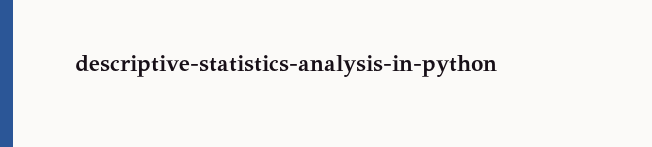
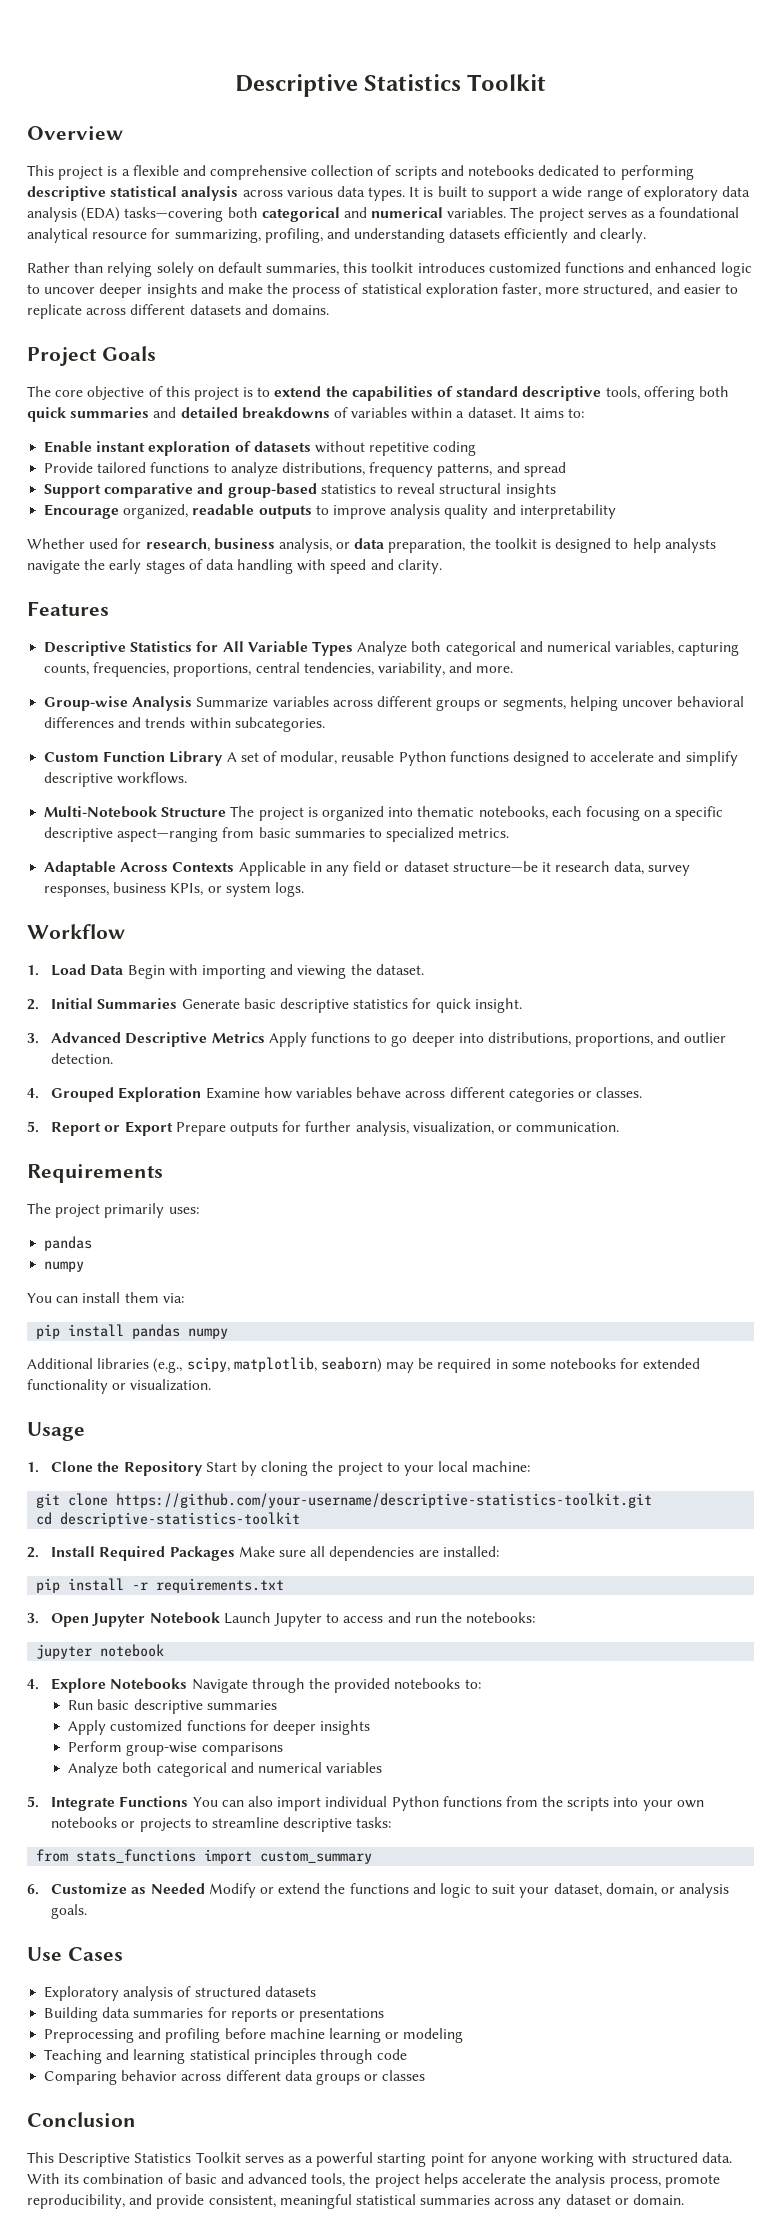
[75,55,497,77] descriptive-statistics-analysis-in-python -> [234,74,547,97] [27,126,123,140] [27,165,694,180] [27,186,751,201] [27,207,740,222] [27,228,646,243] [27,262,752,277] [27,283,738,298] [27,304,329,319] [27,346,156,366] [27,386,729,401] [27,407,585,422] [44,441,477,456] [44,462,566,477] [44,483,556,498] [44,504,616,519] [27,538,716,553] [27,559,442,574] [27,601,109,616] [44,641,740,656] [44,662,514,677] [44,696,745,711] [44,717,325,732] [44,751,738,766] [44,772,188,787] [44,806,724,821] [44,827,510,842] [44,861,691,876] [44,882,304,897] [27,924,125,939] [27,964,424,979] [27,998,522,1013] [27,1032,727,1047] [51,1053,114,1064] [27,1087,643,1102] [27,1121,620,1136] [27,1164,163,1183] [27,1203,199,1218] [44,1236,93,1251] [44,1261,85,1272] [27,1292,184,1303] [36,1324,229,1339] [27,1357,701,1373] [27,1379,212,1394] [27,1422,85,1441] [27,1461,531,1476] [36,1493,653,1508] [36,1512,301,1527] [27,1546,499,1561] [36,1578,285,1593] [27,1612,536,1627] [36,1644,165,1659] [27,1678,481,1693] [68,1699,277,1714] [68,1720,371,1735] [68,1741,283,1756] [68,1762,383,1777] [27,1796,704,1811] [51,1817,392,1832] [36,1849,373,1864] [27,1883,730,1898] [51,1904,88,1919] [27,1947,123,1961] [44,1986,316,2001] [44,2007,385,2022] [44,2028,464,2043] [44,2049,408,2064] [44,2070,426,2085] [27,2112,136,2127] [27,2152,732,2167] [27,2173,720,2188] [27,2194,685,2209] Descriptive Statistics Toolkit // Overview // This project is a flexible and comprehensive collection of scripts and notebooks dedicated to performing descriptive statistical analysis across various data types. It is built to support a wide range of exploratory data analysis (EDA) tasks—covering both categorical and numerical variables. The project serves as a foundational analytical resource for summarizing, profiling, and understanding datasets efficiently and clearly. // Rather than relying solely on default summaries, this toolkit introduces customized functions and enhanced logic to uncover deeper insights and make the process of statistical exploration faster, more structured, and easier to replicate across different datasets and domains. // Project Goals // The core objective of this project is to extend the capabilities of standard descriptive tools, offering both quick summaries and detailed breakdowns of variables within a dataset. It aims to: // Enable instant exploration of datasets without repetitive coding // Provide tailored functions to analyze distributions, frequency patterns, and spread // Support comparative and group-based statistics to reveal structural insights // Encourage organized, readable outputs to improve analysis quality and interpretability // Whether used for research, business analysis, or data preparation, the toolkit is designed to help analysts navigate the early stages of data handling with speed and clarity. // Features // Descriptive Statistics for All Variable Types Analyze both categorical and numerical variables, capturing counts, frequencies, proportions, central tendencies, variability, and more. // Group-wise Analysis Summarize variables across different groups or segments, helping uncover behavioral differences and trends within subcategories. // Custom Function Library A set of modular, reusable Python functions designed to accelerate and simplify descriptive workflows. // Multi-Notebook Structure The project is organized into thematic notebooks, each focusing on a specific descriptive aspect—ranging from basic summaries to specialized metrics. // Adaptable Across Contexts Applicable in any field or dataset structure—be it research data, survey responses, business KPIs, or system logs. // Workflow // 1. Load Data Begin with importing and viewing the dataset. // 2. Initial Summaries Generate basic descriptive statistics for quick insight. // 3. Advanced Descriptive Metrics Apply functions to go deeper into distributions, proportions, and outlier detection. // 4. Grouped Exploration Examine how variables behave across different categories or classes. // 5. Report or Export Prepare outputs for further analysis, visualization, or communication. // Requirements // The project primarily uses: // pandas // numpy // You can install them via: // pip install pandas numpy // Additional libraries (e.g., scipy, matplotlib, seaborn) may be required in some notebooks for extended functionality or visualization. // Usage // 1. Clone the Repository Start by cloning the project to your local machine: // git clone https://github.com/your-username/descriptive-statistics-toolkit.git // cd descriptive-statistics-toolkit // 2. Install Required Packages Make sure all dependencies are installed: // pip install -r requirements.txt // 3. Open Jupyter Notebook Launch Jupyter to access and run the notebooks: // jupyter notebook // 4. Explore Notebooks Navigate through the provided notebooks to: // Run basic descriptive summaries // Apply customized functions for deeper insights // Perform group-wise comparisons // Analyze both categorical and numerical variables // 5. Integrate Functions You can also import individual Python functions from the scripts into your own notebooks or projects to streamline descriptive tasks: // from stats_functions import custom_summary // 6. Customize as Needed Modify or extend the functions and logic to suit your dataset, domain, or analysis goals. // Use Cases // Exploratory analysis of structured datasets // Building data summaries for reports or presentations // Preprocessing and profiling before machine learning or modeling // Teaching and learning statistical principles through code // Comparing behavior across different data groups or classes // Conclusion // This Descriptive Statistics Toolkit serves as a powerful starting point for anyone working with structured data. With its combination of basic and advanced tools, the project helps accelerate the analysis process, promote reproducibility, and provide consistent, meaningful statistical summaries across any dataset or domain.

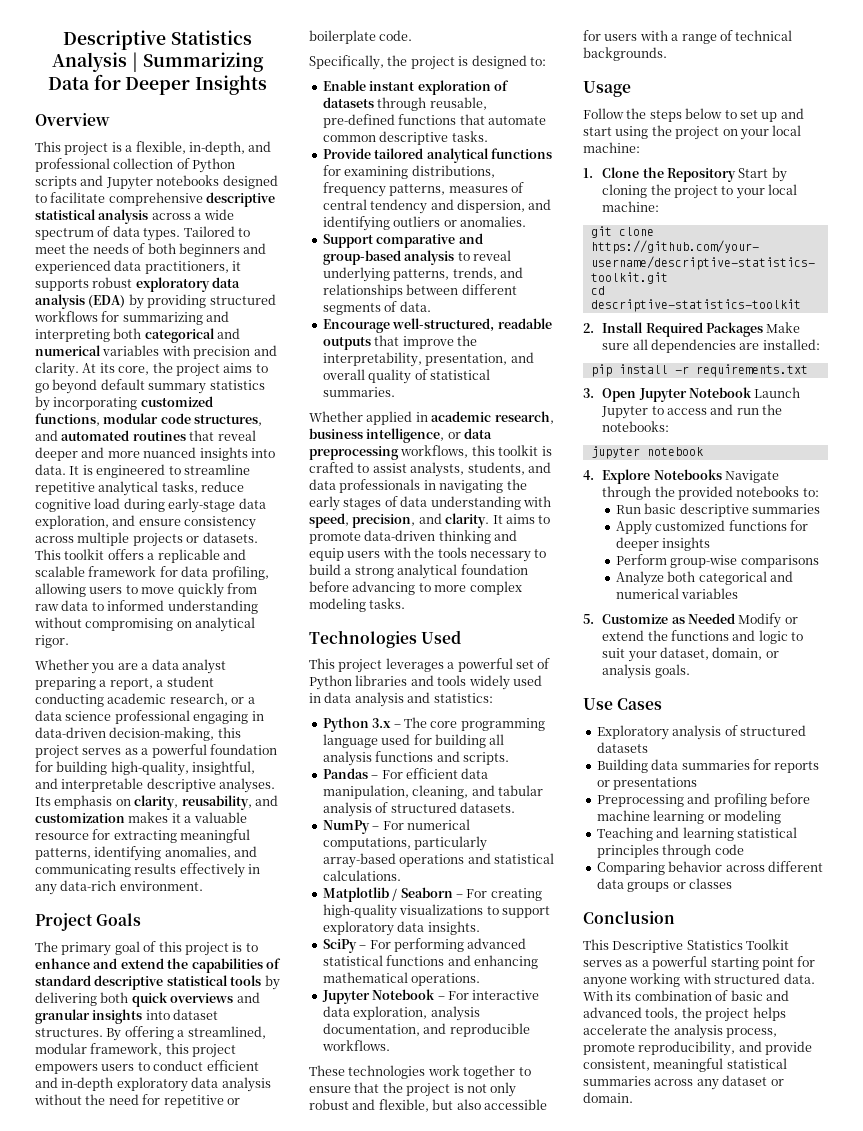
[234,74,547,97] Descriptive Statistics Toolkit -> [63,30,252,50] [52,52,264,72] [47,74,268,95] Descriptive Statistics Analysis | Summarizing Data for Deeper Insights
[132,165,308,180] flexible and comprehensive -> [135,141,272,155] [35,158,110,172] flexible, in-depth, and professional
(392, 170) none -> [192,158,236,173] Python
[468,165,694,180] [27,186,751,201] [27,207,740,222] [27,228,646,243] [27,262,752,277] [27,283,738,298] [27,304,329,319] notebooks dedicated to performing descriptive statistical analysis across various data types. It is built to support a wide range of exploratory data analysis (EDA) tasks—covering both categorical and numerical variables. The project serves as a foundational analytical resource for summarizing, profiling, and understanding datasets efficiently and clearly. // Rather than relying solely on default summaries, this toolkit introduces customized functions and enhanced logic to uncover deeper insights and make the process of statistical exploration faster, more structured, and easier to replicate across different datasets and domains. -> [105,175,278,190] [35,192,276,207] [35,209,234,224] [35,226,250,241] [35,243,267,257] [35,260,242,274] [35,277,241,292] [35,294,276,309] [34,311,230,325] [35,328,241,343] [35,345,277,359] [35,362,268,377] [35,379,265,394] [35,396,213,411] [35,413,263,426] [35,430,256,441] [35,447,275,461] [35,464,250,478] [35,481,245,496] [35,498,266,513] [35,515,257,530] [35,532,258,547] [35,549,246,563] [35,566,269,580] [35,583,257,598] [35,600,258,614] [34,617,256,632] [35,635,69,648] [35,659,226,674] [35,676,214,690] [35,693,255,707] [35,710,264,724] [35,727,241,741] [35,744,277,759] [35,761,256,776] [35,778,276,793] [35,795,278,810] [35,812,247,823] [35,829,251,843] [35,846,258,861] [35,863,261,878] [35,880,203,895] Jupyter notebooks designed to facilitate comprehensive descriptive statistical analysis across a wide spectrum of data types. Tailored to meet the needs of both beginners and experienced data practitioners, it supports robust exploratory data analysis (EDA) by providing structured workflows for summarizing and interpreting both categorical and numerical variables with precision and clarity. At its core, the project aims to go beyond default summary statistics by incorporating customized functions, modular code structures, and automated routines that reveal deeper and more nuanced insights into data. It is engineered to streamline repetitive analytical tasks, reduce cognitive load during early-stage data exploration, and ensure consistency across multiple projects or datasets. This toolkit offers a replicable and scalable framework for data profiling, allowing users to move quickly from raw data to informed understanding without compromising on analytical rigor. // Whether you are a data analyst preparing a report, a student conducting academic research, or a data science professional engaging in data-driven decision-making, this project serves as a powerful foundation for building high-quality, insightful, and interpretable descriptive analyses. Its emphasis on clarity, reusability, and customization makes it a valuable resource for extracting meaningful patterns, identifying anomalies, and communicating results effectively in any data-rich environment.
[55,386,145,400] core objective -> [61,941,140,956] primary goal
(271, 392) none -> [35,958,118,969] enhance and
[605,386,729,401] [27,407,565,422] tools, offering both quick summaries and detailed breakdowns of variables within a dataset. It aims -> [166,975,280,990] [35,992,260,1007] [35,1009,219,1024] [35,1026,266,1041] [35,1043,237,1058] [35,1060,259,1074] [35,1077,271,1092] [34,1094,240,1108] [309,30,413,44] [309,55,527,70] statistical tools by delivering both quick overviews and granular insights into dataset structures. By offering a streamlined, modular framework, this project empowers users to conduct efficient and in-depth exploratory data analysis without the need for repetitive or boilerplate code. // Specifically, the project is designed
[314,441,477,456] [44,462,566,477] without repetitive coding // Provide tailored functions to analyze distributions, frequency patterns, and spread -> [377,97,487,111] [322,114,546,128] [322,131,488,145] [322,148,552,163] [322,165,495,179] [322,182,524,197] [322,199,552,214] [322,216,526,231] through reusable, pre-defined functions that automate common descriptive tasks. // Provide tailored analytical functions for examining distributions, frequency patterns, measures of central tendency and dispersion, and identifying outliers or anomalies.
[320,484,376,494] statistics -> [404,250,455,265] analysis
[439,483,556,498] structural insights -> [322,267,523,282] [322,284,517,298] [322,301,431,315] underlying patterns, trends, and relationships between different segments of data.
[123,504,189,519] organized, -> [392,318,495,332] well-structured,
[315,504,616,519] [27,538,142,549] to improve analysis quality and interpretability // Whether used for -> [374,335,477,349] [322,352,534,367] [322,369,490,384] [322,387,395,397] [309,411,492,425] that improve the interpretability, presentation, and overall quality of statistical summaries. // Whether applied in academic
[278,538,332,553] analysis, -> [366,428,445,443] intelligence,
[388,538,716,553] [27,560,80,574] preparation, the toolkit is designed to help analysts navigate -> [309,445,552,460] [309,462,551,477] [309,479,504,493] preprocessing workflows, this toolkit is crafted to assist analysts, students, and data professionals in navigating
[237,559,442,574] [27,601,109,616] [44,641,740,656] [44,662,514,677] [44,696,745,711] [44,717,325,732] [44,751,738,766] [44,772,188,787] [44,806,724,821] [44,827,510,842] [44,861,691,876] [44,882,304,897] [27,924,125,939] [27,964,424,979] [27,998,522,1013] [27,1032,727,1047] [51,1053,114,1064] [27,1087,643,1102] [27,1121,620,1136] [27,1164,163,1183] [27,1203,199,1218] [44,1236,93,1251] [44,1261,85,1272] [27,1292,184,1303] [36,1324,229,1339] [27,1357,701,1373] [27,1379,212,1394] [27,1422,85,1441] handling with speed and clarity. // Features // Descriptive Statistics for All Variable Types Analyze both categorical and numerical variables, capturing counts, frequencies, proportions, central tendencies, variability, and more. // Group-wise Analysis Summarize variables across different groups or segments, helping uncover behavioral differences and trends within subcategories. // Custom Function Library A set of modular, reusable Python functions designed to accelerate and simplify descriptive workflows. // Multi-Notebook Structure The project is organized into thematic notebooks, each focusing on a specific descriptive aspect—ranging from basic summaries to specialized metrics. // Adaptable Across Contexts Applicable in any field or dataset structure—be it research data, survey responses, business KPIs, or system logs. // Workflow // 1. Load Data Begin with importing and viewing the dataset. // 2. Initial Summaries Generate basic descriptive statistics for quick insight. // 3. Advanced Descriptive Metrics Apply functions to go deeper into distributions, proportions, and outlier detection. // 4. Grouped Exploration Examine how variables behave across different categories or classes. // 5. Report or Export Prepare outputs for further analysis, visualization, or communication. // Requirements // The project primarily uses: // pandas // numpy // You can install them via: // pip install pandas numpy // Additional libraries (e.g., scipy, matplotlib, seaborn) may be required in some notebooks for extended functionality or visualization. // Usage -> [430,496,551,510] [309,513,551,528] [309,530,518,544] [309,547,547,562] [309,564,528,579] [309,581,522,595] [309,598,406,612] [309,630,462,648] [309,658,551,673] [309,675,542,690] [309,692,493,707] [322,717,545,732] [322,734,505,748] [322,751,509,766] [322,768,489,779] [322,785,543,799] [322,802,515,817] [322,819,470,834] [322,836,488,851] [322,853,554,868] [322,870,401,881] [322,887,542,902] [322,904,550,919] [322,921,480,936] [322,938,527,953] [322,955,538,969] [322,972,481,986] [321,989,540,1004] [322,1006,480,1021] [322,1023,530,1037] [321,1040,390,1051] [309,1065,531,1079] [309,1082,517,1097] [309,1099,547,1112] [583,30,793,44] [583,47,667,61] [583,81,631,97] [583,108,804,122] [583,125,802,140] [583,142,640,153] understanding with speed, precision, and clarity. It aims to promote data-driven thinking and equip users with the tools necessary to build a strong analytical foundation before advancing to more complex modeling tasks. // Technologies Used // This project leverages a powerful set of Python libraries and tools widely used in data analysis and statistics: // Python 3.x – The core programming language used for building all analysis functions and scripts. // Pandas – For efficient data manipulation, cleaning, and tabular analysis of structured datasets. // NumPy – For numerical computations, particularly array-based operations and statistical calculations. // Matplotlib / Seaborn – For creating high-quality visualizations to support exploratory data insights. // SciPy – For performing advanced statistical functions and enhancing mathematical operations. // Jupyter Notebook – For interactive data exploration, analysis documentation, and reproducible workflows. // These technologies work together to ensure that the project is not only robust and flexible, but also accessible for users with a range of technical backgrounds. // Usage // Follow the steps below to set up and start using the project on your local machine:
[51,1796,704,1811] [51,1817,392,1832] [36,1849,373,1864] [27,1884,39,1895] Integrate Functions You can also import individual Python functions from the scripts into your own notebooks or projects to streamline descriptive tasks: // from stats_functions import custom_summary // 6. -> (594, 619) none

